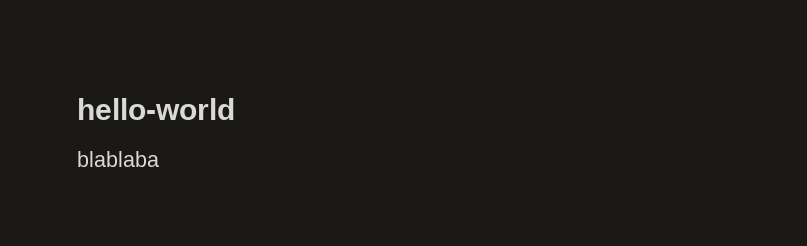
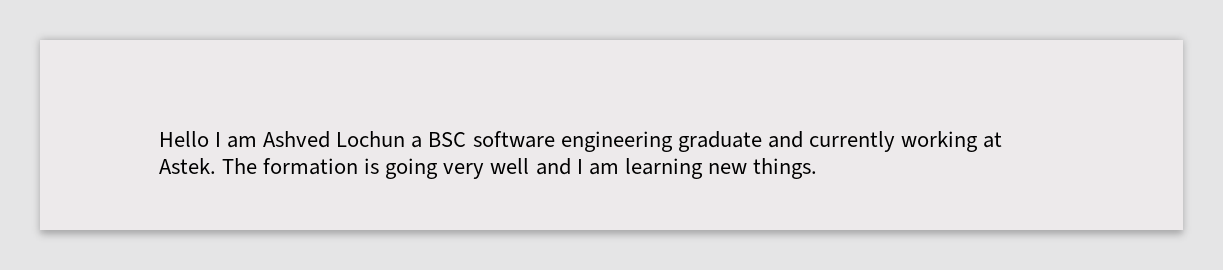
[77,98,235,120] [77,151,159,167] hello-world // blablaba -> [159,131,1002,152] [159,158,817,179] Hello I am Ashved Lochun a BSC software engineering graduate and currently working at Astek. The formation is going very well and I am learning new things.

